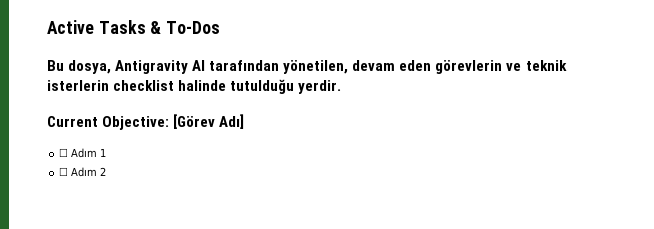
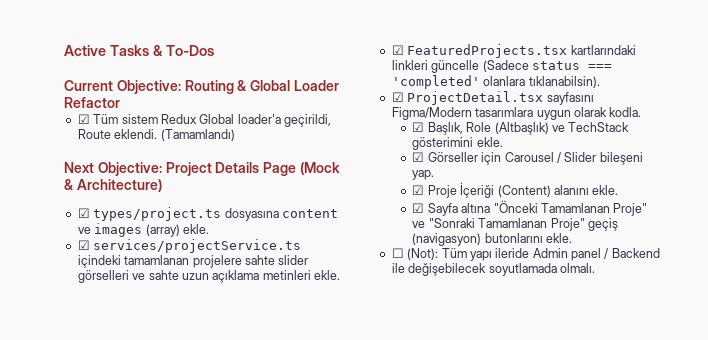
[47,60,567,74] [47,79,342,94] [47,114,245,130] [59,148,107,158] [59,167,107,177] Bu dosya, Antigravity AI tarafından yönetilen, devam eden görevlerin ve teknik isterlerin checklist halinde tutulduğu yerdir. // Current Objective: [Görev Adı] // ☐ Adım 1 // ☐ Adım 2 -> [64,80,339,94] [64,97,120,108] [77,114,331,127] [77,129,235,141] [64,162,340,176] [64,179,162,192] [77,207,338,221] [77,223,209,237] [77,239,302,253] [77,255,309,268] [77,270,340,283] [391,44,636,58] [391,60,612,73] [391,75,600,89] [391,91,594,105] [391,107,642,120] [412,122,630,135] [412,137,503,150] [412,152,643,165] [412,170,435,180] [412,182,619,198] [412,200,648,216] [412,218,618,231] [412,233,573,246] [391,248,660,261] [391,263,595,276] Current Objective: Routing & Global Loader Refactor // ☑ Tüm sistem Redux Global loader'a geçirildi, Route eklendi. (Tamamlandı) // Next Objective: Project Details Page (Mock & Architecture) // ☑ types/project.ts dosyasına content ve images (array) ekle. // ☑ services/projectService.ts içindeki tamamlanan projelere sahte slider görselleri ve sahte uzun açıklama metinleri ekle. // ☑ FeaturedProjects.tsx kartlarındaki linkleri güncelle (Sadece status === 'completed' olanlara tıklanabilsin). // ☑ ProjectDetail.tsx sayfasını Figma/Modern tasarımlara uygun olarak kodla. // ☑ Başlık, Role (Altbaşlık) ve TechStack gösterimini ekle. // ☑ Görseller için Carousel / Slider bileşeni yap. // ☑ Proje İçeriği (Content) alanını ekle. // ☑ Sayfa altına "Önceki Tamamlanan Proje" ve "Sonraki Tamamlanan Proje" geçiş (navigasyon) butonlarını ekle. // ☐ (Not): Tüm yapı ileride Admin panel / Backend ile değişebilecek soyutlamada olmalı.

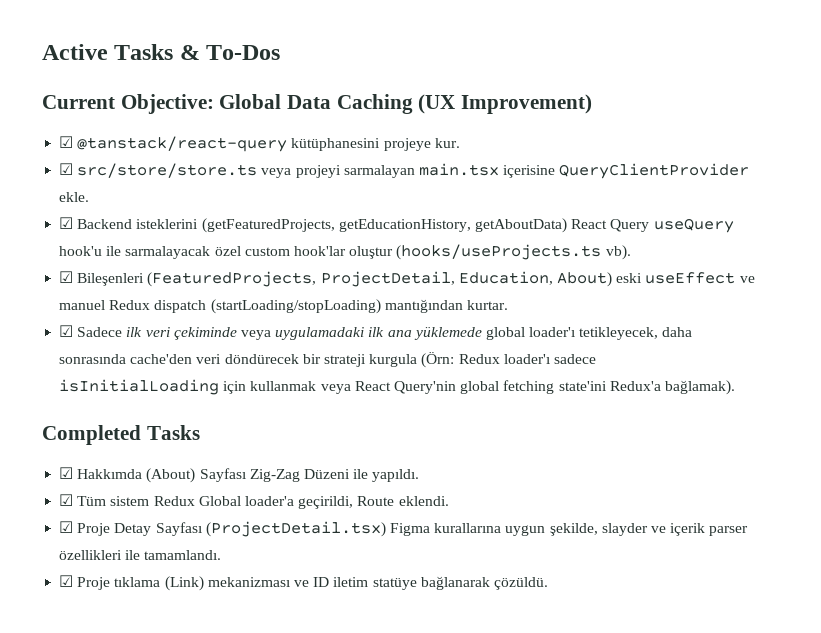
[184,80,339,94] [64,97,120,108] Routing & Global Loader Refactor -> [219,94,593,114] [59,136,460,152] [59,163,750,179] [59,192,90,202] [59,217,734,233] [59,244,631,260] [59,271,755,287] [59,299,508,314] [59,325,693,340] [59,352,596,368] [59,379,735,395] [42,425,200,445] [59,467,420,483] Global Data Caching (UX Improvement) // ☑ @tanstack/react-query kütüphanesini projeye kur. // ☑ src/store/store.ts veya projeyi sarmalayan main.tsx içerisine QueryClientProvider ekle. // ☑ Backend isteklerini (getFeaturedProjects, getEducationHistory, getAboutData) React Query useQuery hook'u ile sarmalayacak özel custom hook'lar oluştur (hooks/useProjects.ts vb). // ☑ Bileşenleri (FeaturedProjects, ProjectDetail, Education, About) eski useEffect ve manuel Redux dispatch (startLoading/stopLoading) mantığından kurtar. // ☑ Sadece ilk veri çekiminde veya uygulamadaki ilk ana yüklemede global loader'ı tetikleyecek, daha sonrasında cache'den veri döndürecek bir strateji kurgula (Örn: Redux loader'ı sadece isInitialLoading için kullanmak veya React Query'nin global fetching state'ini Redux'a bağlamak). // Completed Tasks // ☑ Hakkımda (About) Sayfası Zig-Zag Düzeni ile yapıldı.
[160,129,235,141] [64,162,340,176] [64,179,162,192] [77,207,338,221] [77,223,209,237] [77,239,302,253] [77,255,309,268] [77,270,340,283] [391,44,636,58] [391,60,612,73] [391,75,600,89] [391,91,594,105] [391,107,642,120] [412,122,630,135] [412,137,503,150] [412,152,643,165] [412,170,435,180] [412,182,619,198] [412,200,648,216] [412,218,618,231] [412,233,573,246] [391,248,660,261] [391,263,595,276] (Tamamlandı) // Next Objective: Project Details Page (Mock & Architecture) // ☑ types/project.ts dosyasına content ve images (array) ekle. // ☑ services/projectService.ts içindeki tamamlanan projelere sahte slider görselleri ve sahte uzun açıklama metinleri ekle. // ☑ FeaturedProjects.tsx kartlarındaki linkleri güncelle (Sadece status === 'completed' olanlara tıklanabilsin). // ☑ ProjectDetail.tsx sayfasını Figma/Modern tasarımlara uygun olarak kodla. // ☑ Başlık, Role (Altbaşlık) ve TechStack gösterimini ekle. // ☑ Görseller için Carousel / Slider bileşeni yap. // ☑ Proje İçeriği (Content) alanını ekle. // ☑ Sayfa altına "Önceki Tamamlanan Proje" ve "Sonraki Tamamlanan Proje" geçiş (navigasyon) butonlarını ekle. // ☐ (Not): Tüm yapı ileride Admin panel / Backend ile değişebilecek soyutlamada olmalı. -> [59,521,749,537] [59,550,222,560] [59,575,548,591] // ☑ Proje Detay Sayfası (ProjectDetail.tsx) Figma kurallarına uygun şekilde, slayder ve içerik parser özellikleri ile tamamlandı. // ☑ Proje tıklama (Link) mekanizması ve ID iletim statüye bağlanarak çözüldü.

